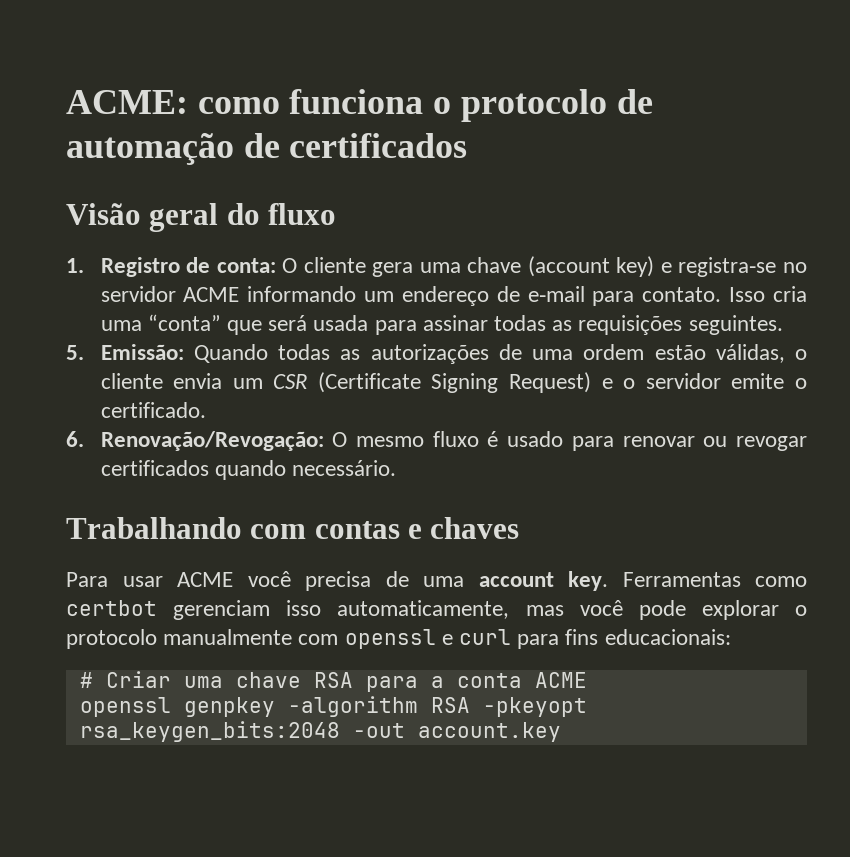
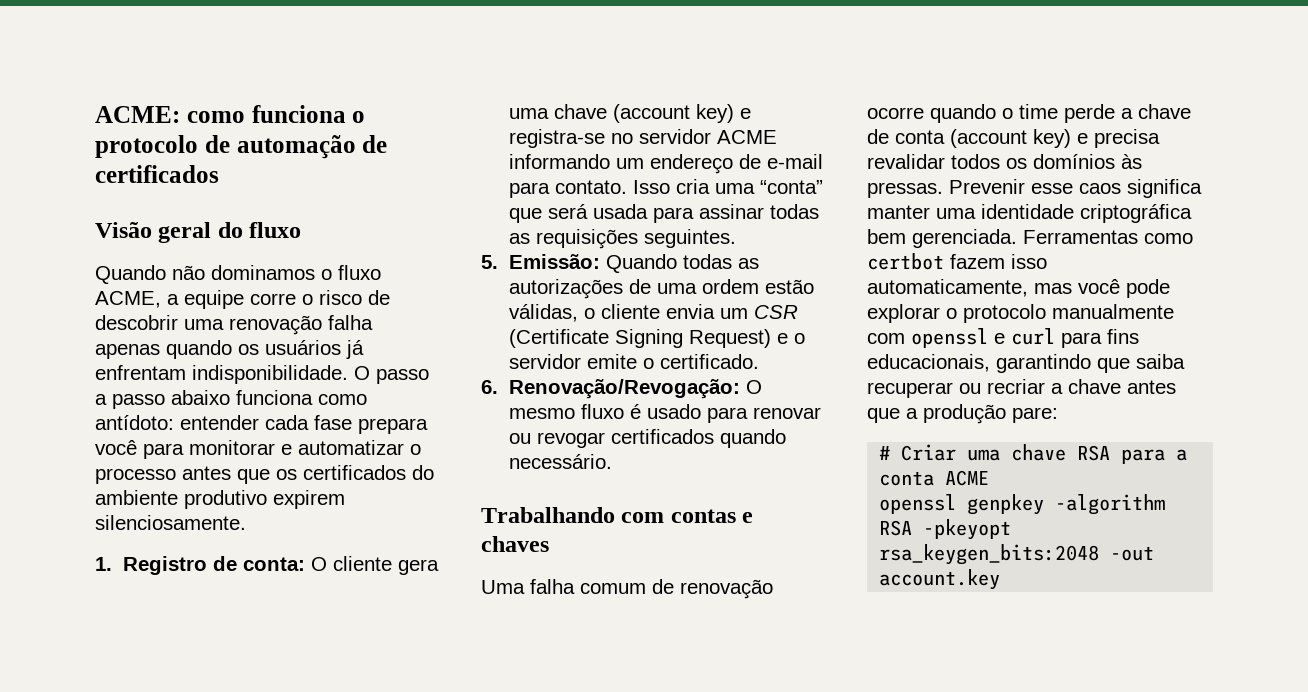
(337, 214) none -> [95,265,381,284] [95,290,390,309] [95,315,373,335] [95,340,364,359] [95,365,429,384] [95,390,367,409] [95,415,428,434] [95,440,421,459] [95,465,434,484] [95,490,345,509] [95,515,246,530] // Quando não dominamos o fluxo ACME, a equipe corre o risco de descobrir uma renovação falha apenas quando os usuários já enfrentam indisponibilidade. O passo a passo abaixo funciona como antídoto: entender cada fase prepara você para monitorar e automatizar o processo antes que os certificados do ambiente produtivo expirem silenciosamente.
[66,571,608,591] Para usar ACME você precisa de uma account key. -> [481,579,773,599] [867,104,1191,123] [867,129,1160,148] [867,154,1142,169] [867,179,1202,198] [867,204,1192,223] [867,229,1017,248] Uma falha comum de renovação ocorre quando o time perde a chave de conta (account key) e precisa revalidar todos os domínios às pressas. Prevenir esse caos significa manter uma identidade criptográfica bem gerenciada.
[173,600,271,620] gerenciam -> [950,254,1005,269] fazem
[604,629,731,645] educacionais: -> [867,354,1185,373] [867,379,1176,398] [867,404,1058,424] educacionais, garantindo que saiba recuperar ou recriar a chave antes que a produção pare:

